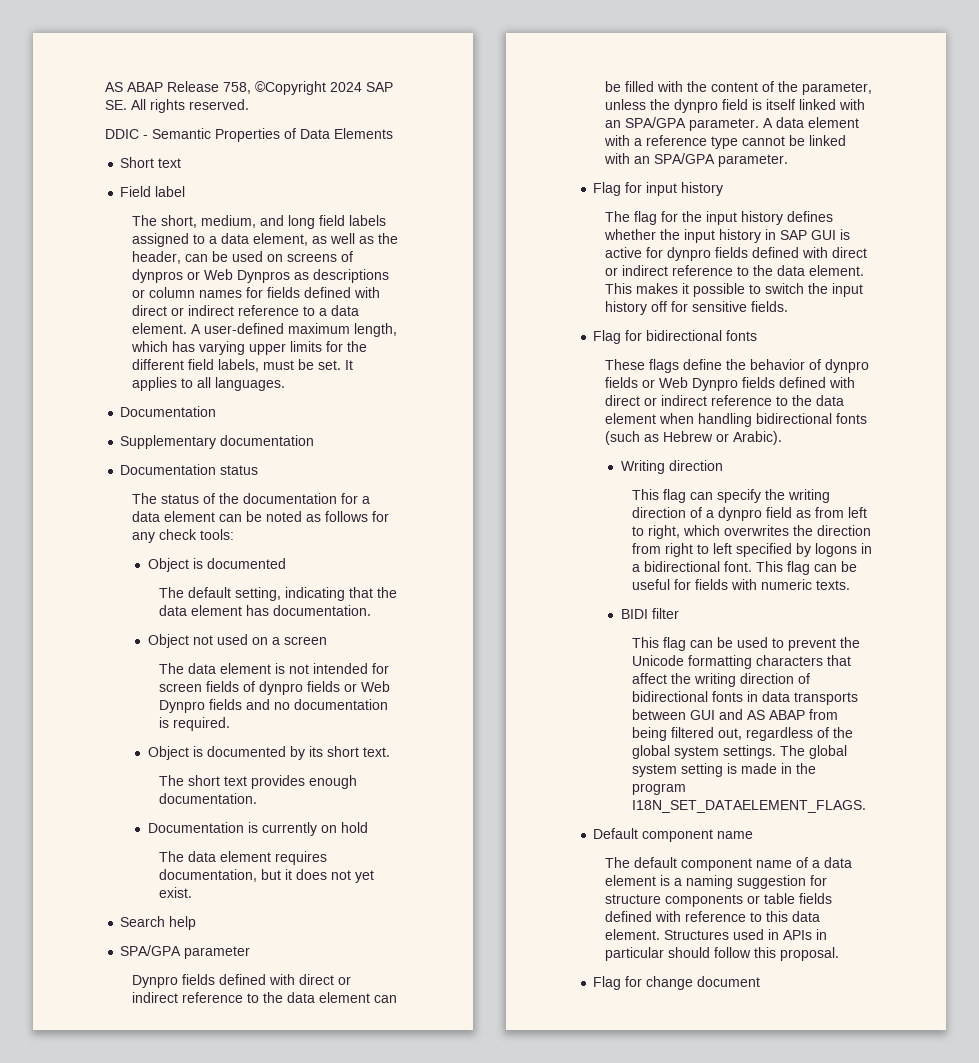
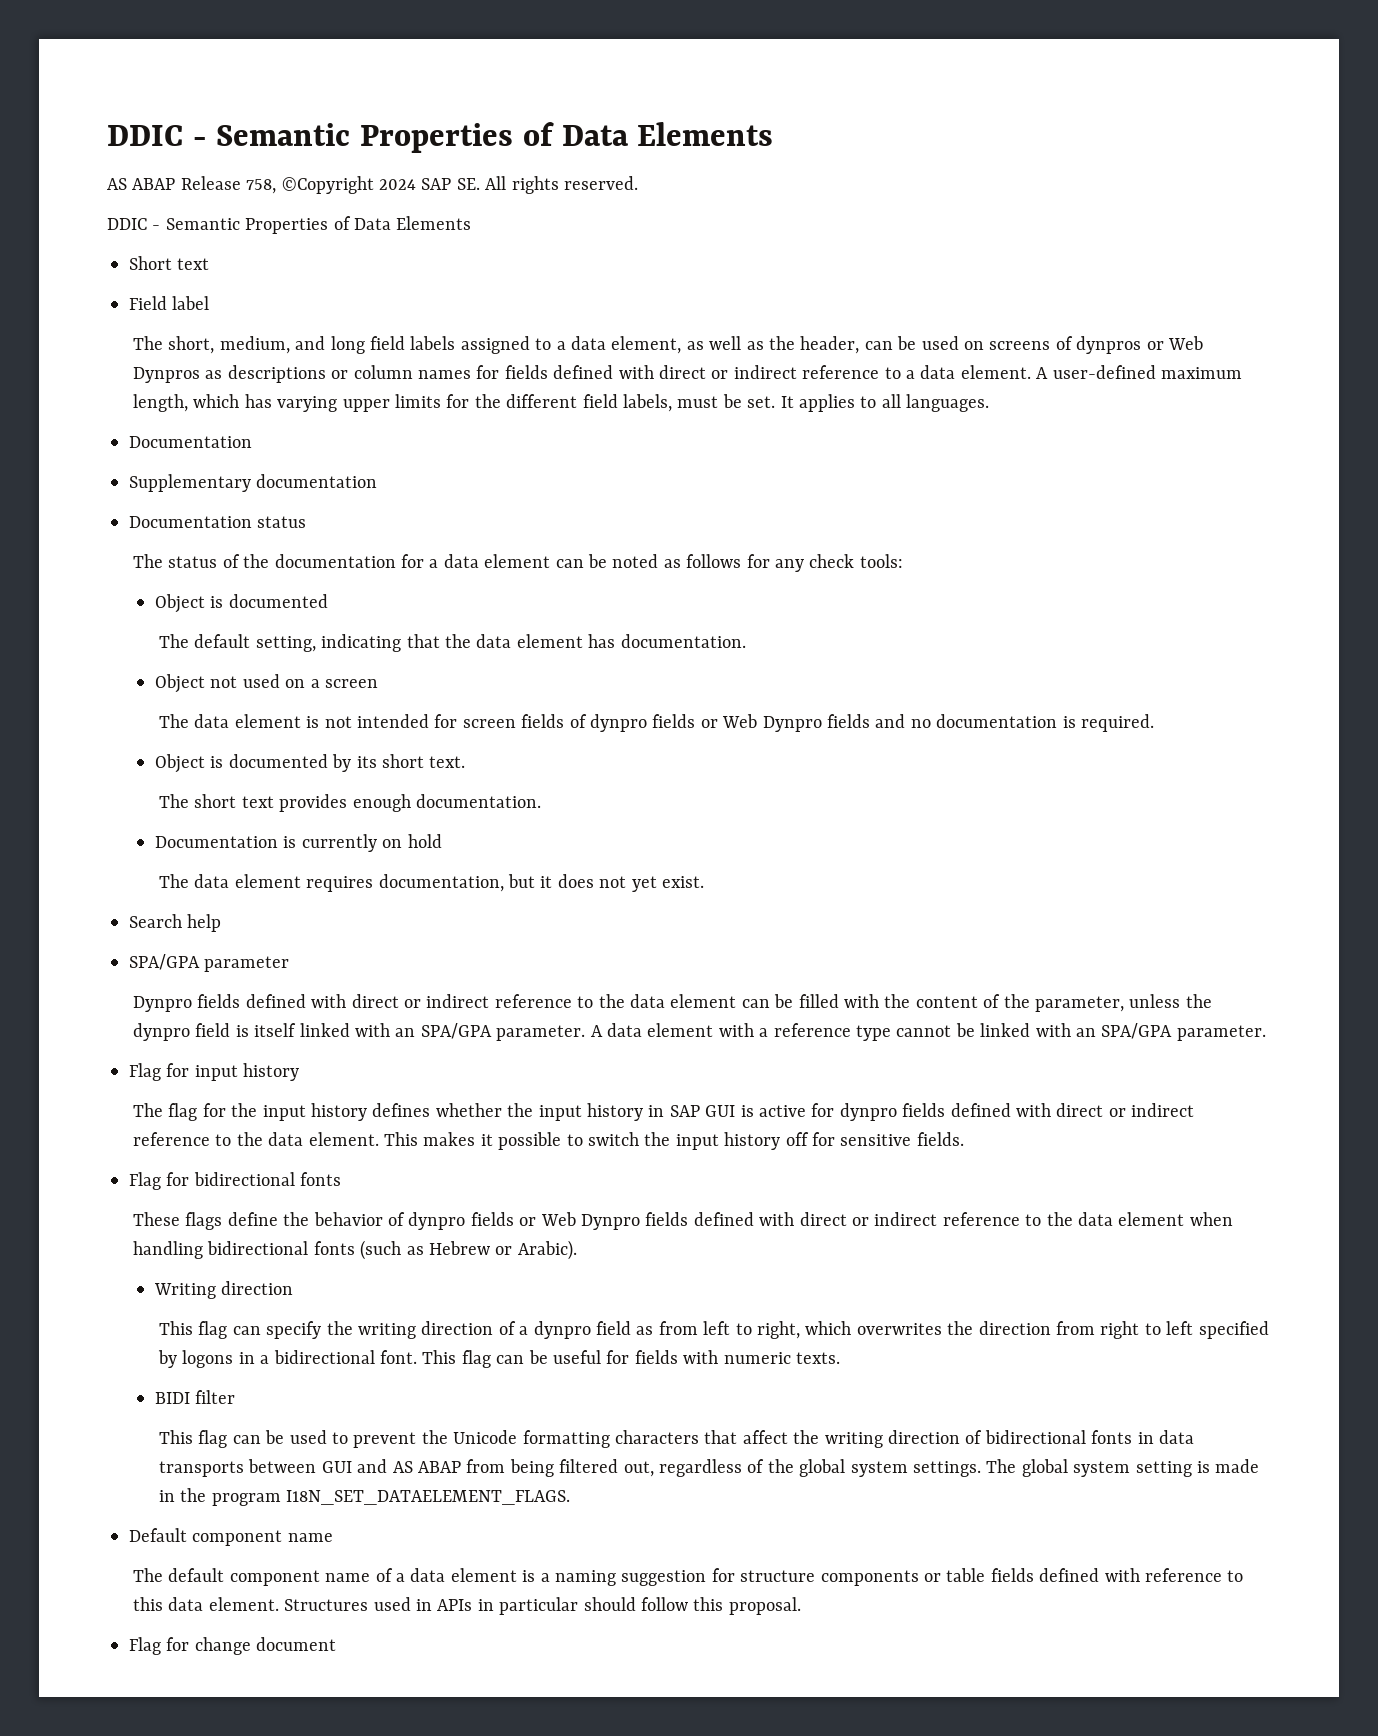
(105, 87) none -> [107,122,774,153] DDIC - Semantic Properties of Data Elements //

